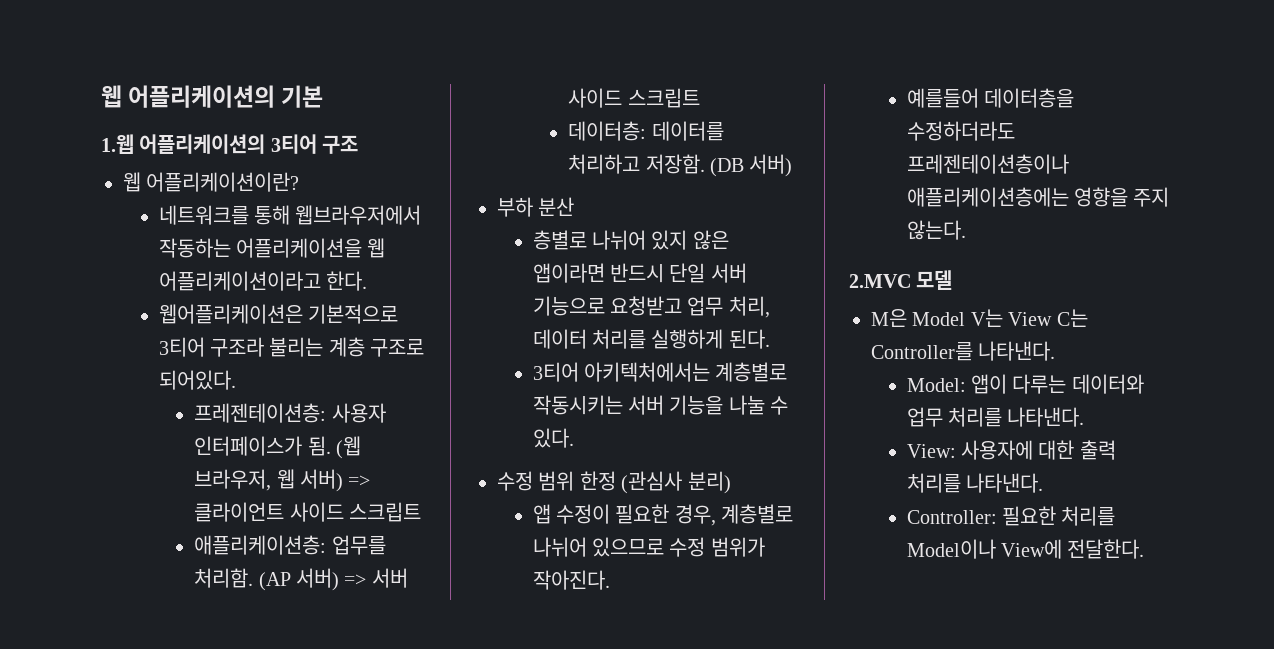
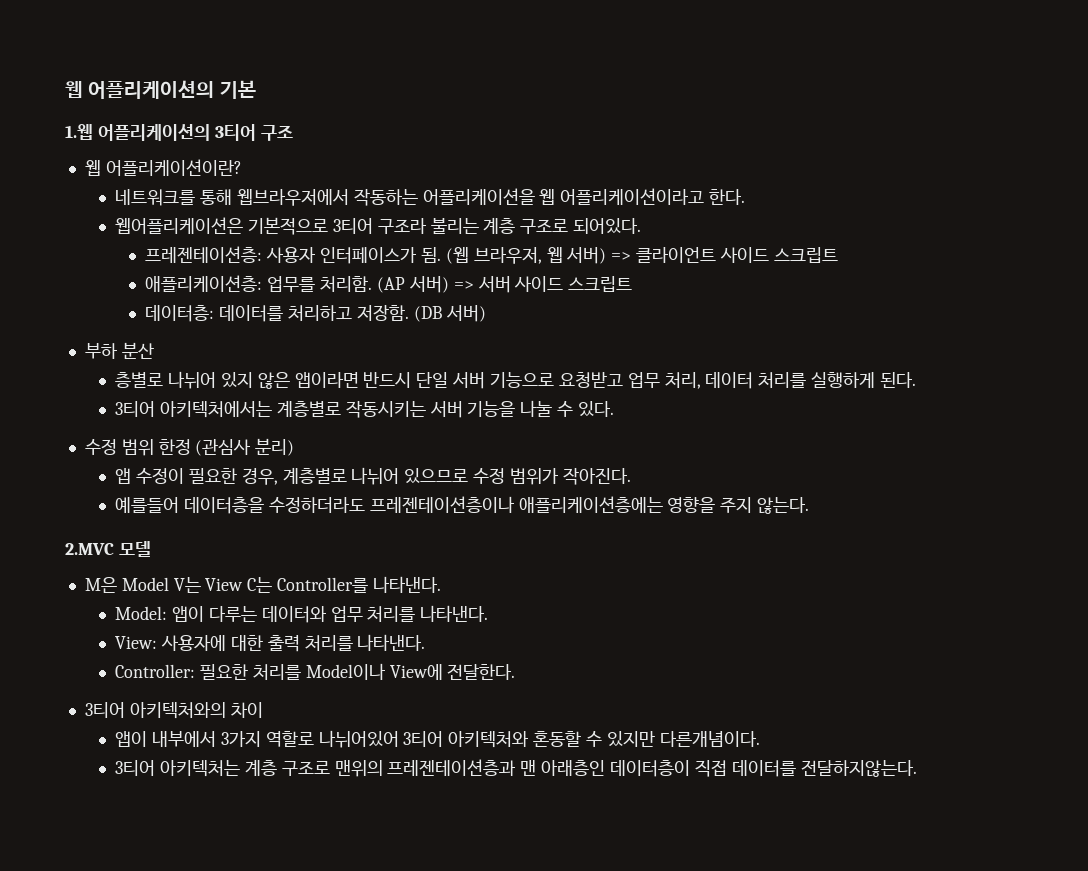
(1145, 549) none -> [84,702,263,719] [115,730,760,748] [115,759,917,777] // 3티어 아키텍처와의 차이 // 앱이 내부에서 3가지 역할로 나뉘어있어 3티어 아키텍처와 혼동할 수 있지만 다른개념이다. // 3티어 아키텍처는 계층 구조로 맨위의 프레젠테이션층과 맨 아래층인 데이터층이 직접 데이터를 전달하지않는다.

